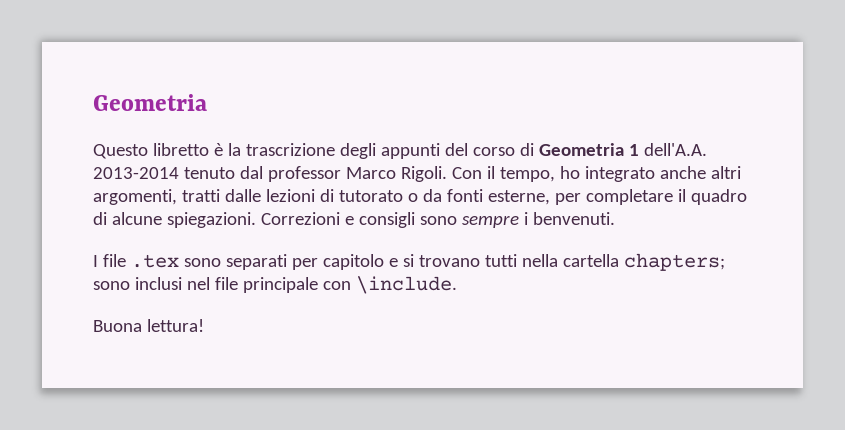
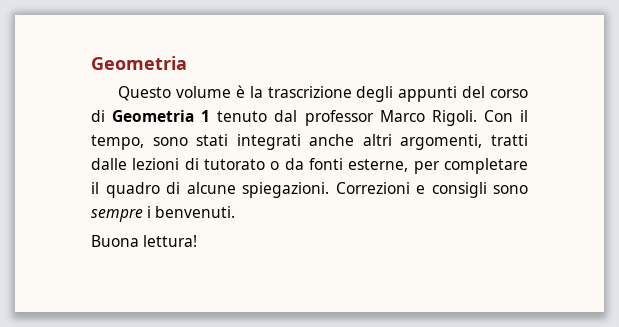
[152,143,209,156] libretto -> [175,86,231,98] volume
[643,143,707,156] [93,167,179,179] dell'A.A. 2013-2014 -> (211, 116) none
[559,166,655,182] ho integrato -> [152,134,301,150] sono stati integrati
[93,253,725,271] [93,276,457,294] // I file .tex sono separati per capitolo e si trovano tutti nella cartella chapters; sono inclusi nel file principale con \include. -> (236, 212) none

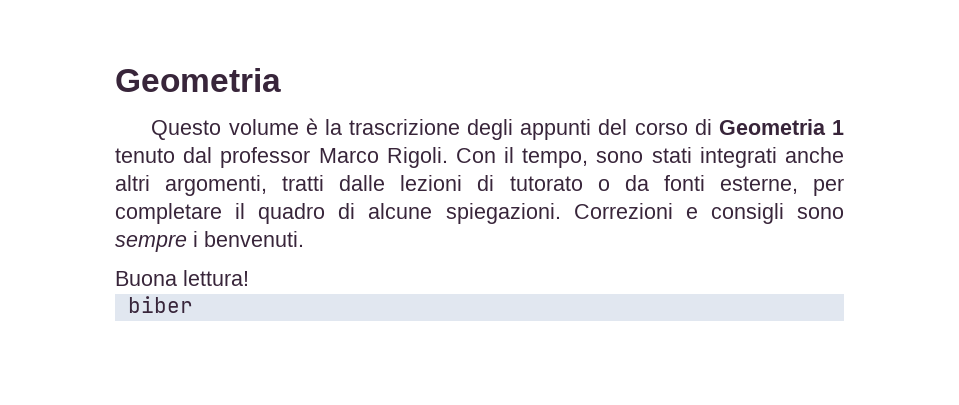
(198, 241) none -> [127,296,193,313] // biber

